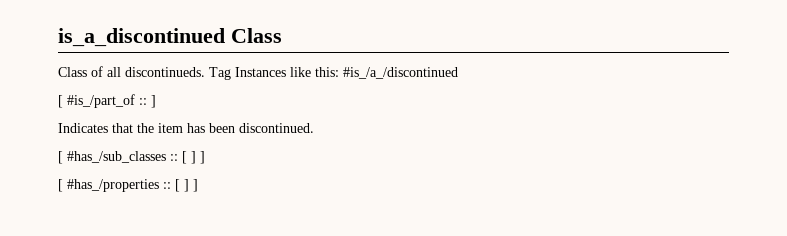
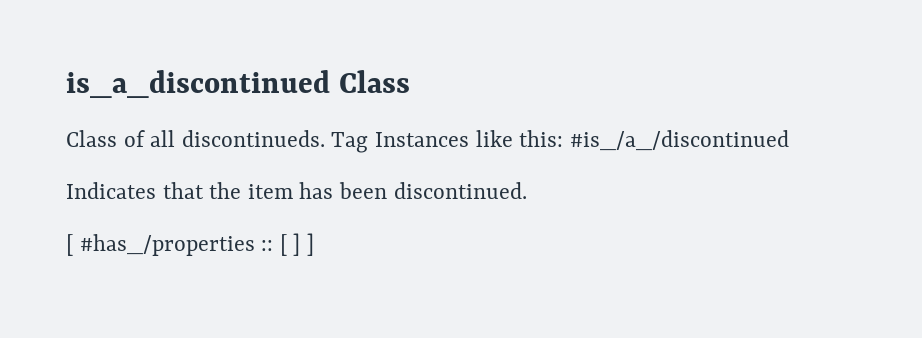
[58,94,156,108] // [ #is_/part_of :: ] -> (789, 140) none
[58,151,205,164] // [ #has_/sub_classes :: [ ] ] -> (527, 190) none

